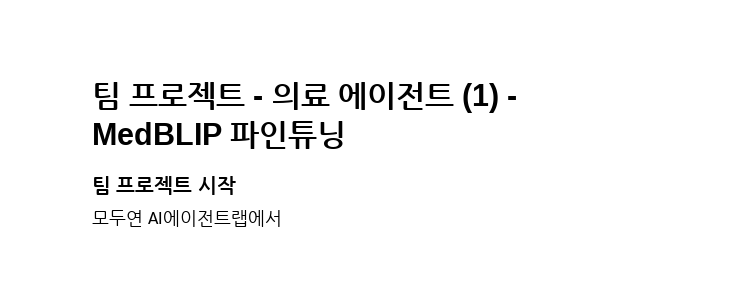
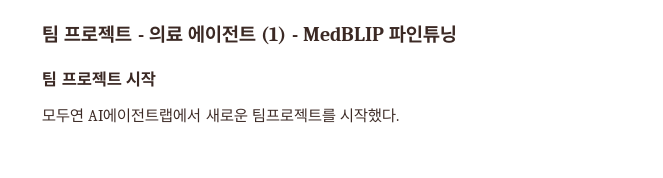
(282, 218) none -> [205,108,400,123] 새로운 팀프로젝트를 시작했다.

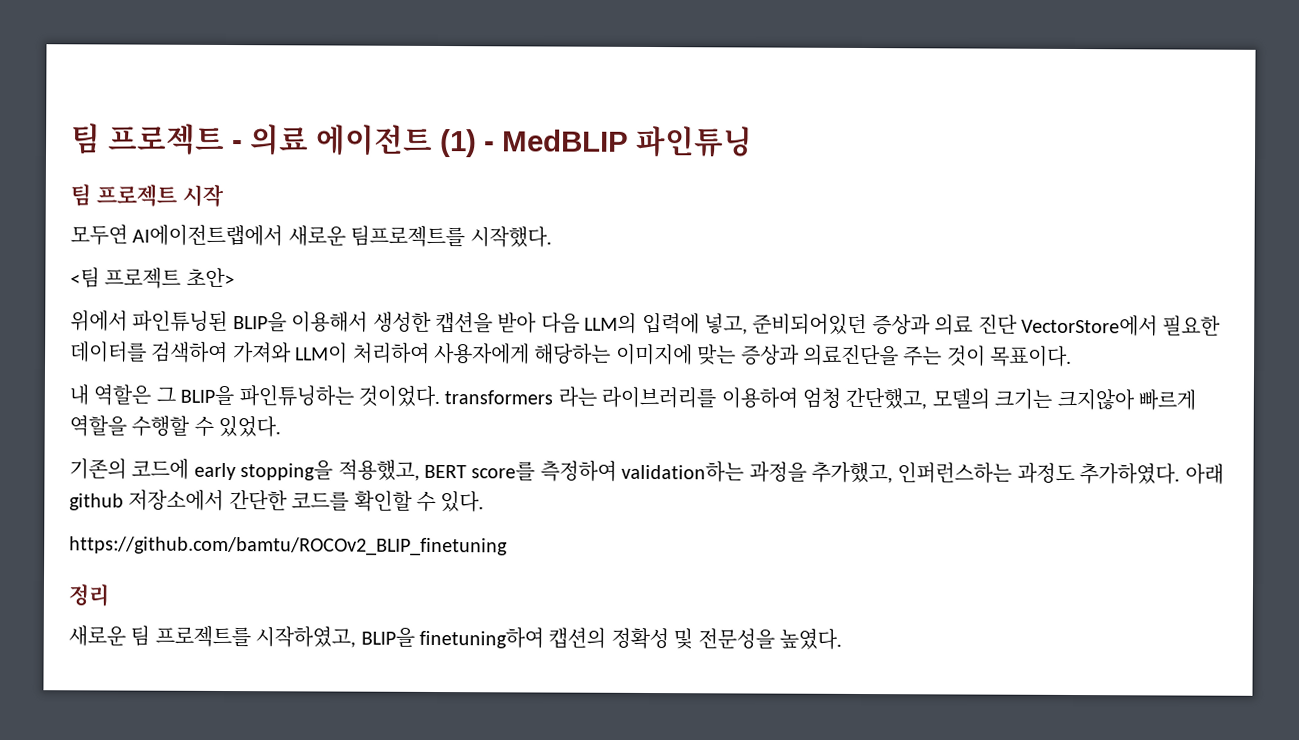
(400, 115) none -> [70,267,235,289] [70,310,1222,337] [70,341,1073,367] [69,384,1196,411] [69,415,282,438] [69,458,1224,485] [69,489,485,513] [69,536,508,557] [68,584,109,607] [68,625,842,650] // <팀 프로젝트 초안> // 위에서 파인튜닝된 BLIP을 이용해서 생성한 캡션을 받아 다음 LLM의 입력에 넣고, 준비되어있던 증상과 의료 진단 VectorStore에서 필요한 데이터를 검색하여 가져와 LLM이 처리하여 사용자에게 해당하는 이미지에 맞는 증상과 의료진단을 주는 것이 목표이다. // 내 역할은 그 BLIP을 파인튜닝하는 것이었다. transformers 라는 라이브러리를 이용하여 엄청 간단했고, 모델의 크기는 크지않아 빠르게 역할을 수행할 수 있었다. // 기존의 코드에 early stopping을 적용했고, BERT score를 측정하여 validation하는 과정을 추가했고, 인퍼런스하는 과정도 추가하였다. 아래 github 저장소에서 간단한 코드를 확인할 수 있다. // https://github.com/bamtu/ROCOv2_BLIP_finetuning // 정리 // 새로운 팀 프로젝트를 시작하였고, BLIP을 finetuning하여 캡션의 정확성 및 전문성을 높였다.

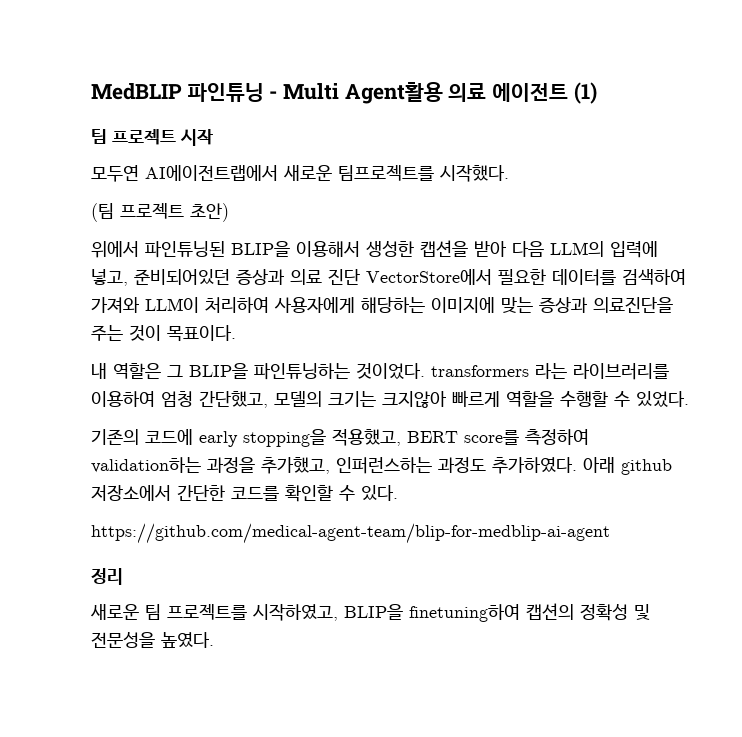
[71,123,243,155] 팀 프로젝트 - -> [91,82,443,104] MedBLIP 파인튜닝 - Multi Agent활용
[484,125,753,158] - MedBLIP 파인튜닝 -> (597, 93) none
[70,267,235,289] <팀 프로젝트 초안> -> [91,203,229,222] (팀 프로젝트 초안)
[69,536,508,557] https://github.com/bamtu/ROCOv2_BLIP_finetuning -> [91,523,610,544] https://github.com/medical-agent-team/blip-for-medblip-ai-agent

